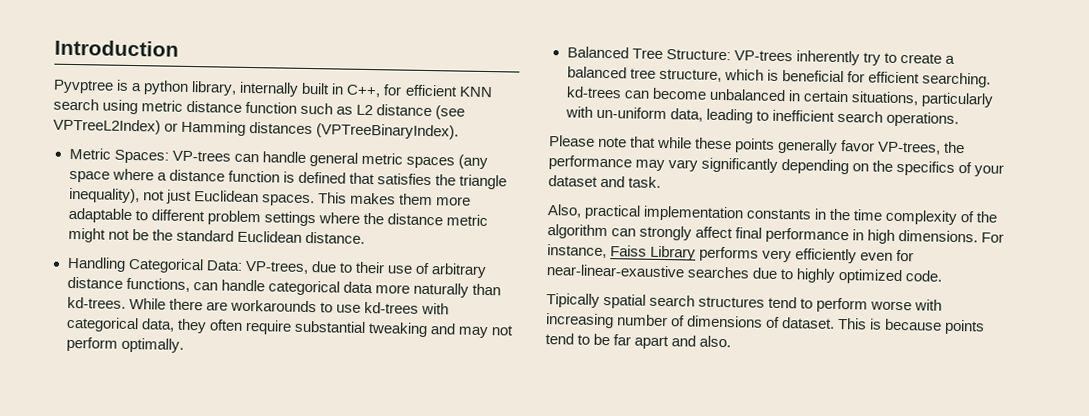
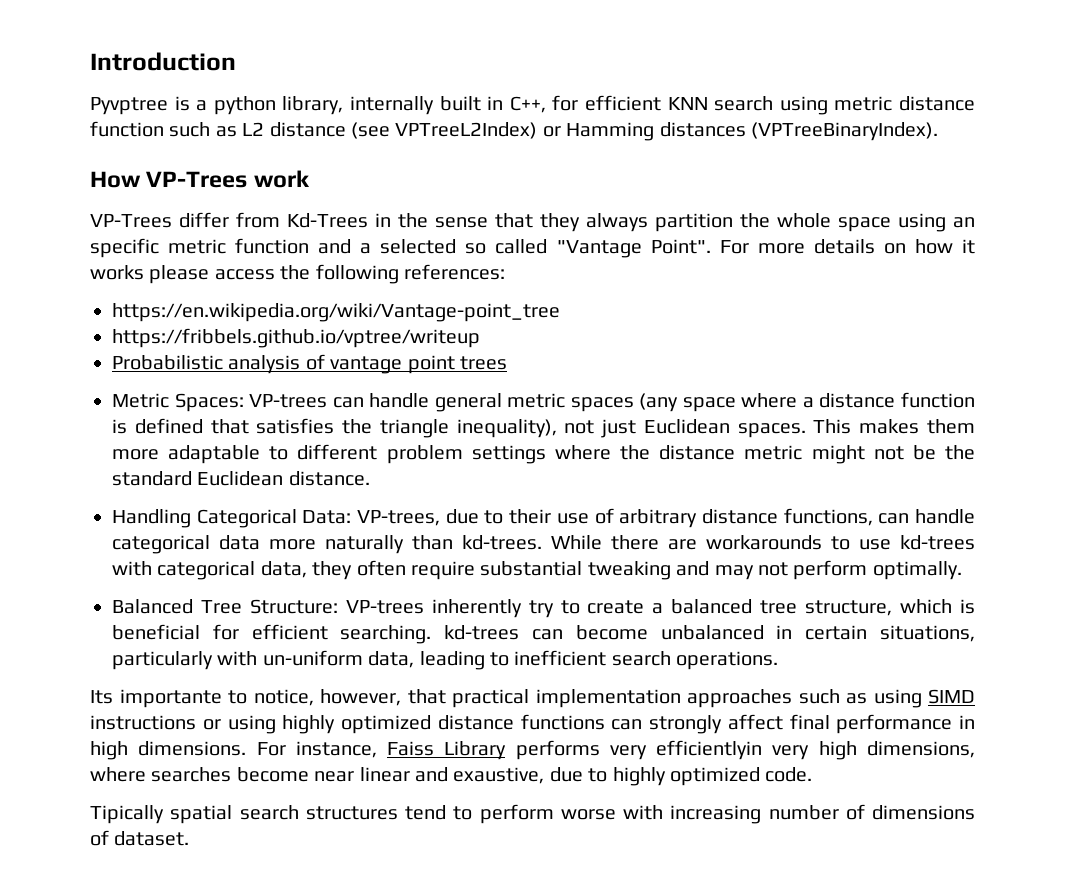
(460, 131) none -> [90,170,310,188] [90,212,975,232] [90,238,976,258] [90,264,505,284] [112,303,560,322] [112,328,480,348] [112,354,507,374] // How VP-Trees work // VP-Trees differ from Kd-Trees in the sense that they always partition the whole space using an specific metric function and a selected so called "Vantage Point". For more details on how it works please access the following references: // https://en.wikipedia.org/wiki/Vantage-point_tree // https://fribbels.github.io/vptree/writeup // Probabilistic analysis of vantage point trees
[549,135,966,155] [548,155,1005,177] [548,175,662,188] [547,204,999,225] [547,224,608,240] Please note that while these points generally favor VP-trees, the performance may vary significantly depending on the specifics of your dataset and task. // Also, practical implementation constants in the time complexity of the algorithm -> [90,689,975,708] [90,714,605,734] Its importante to notice, however, that practical implementation approaches such as using SIMD instructions or using highly optimized distance functions
[795,248,915,264] [546,264,751,279] efficiently even for near-linear-exaustive searches -> [656,740,975,760] [90,767,545,784] efficientlyin very high dimensions, where searches become near linear and exaustive,
[837,317,986,335] [545,333,732,350] This is because points tend to be far apart and also. -> (190, 838) none

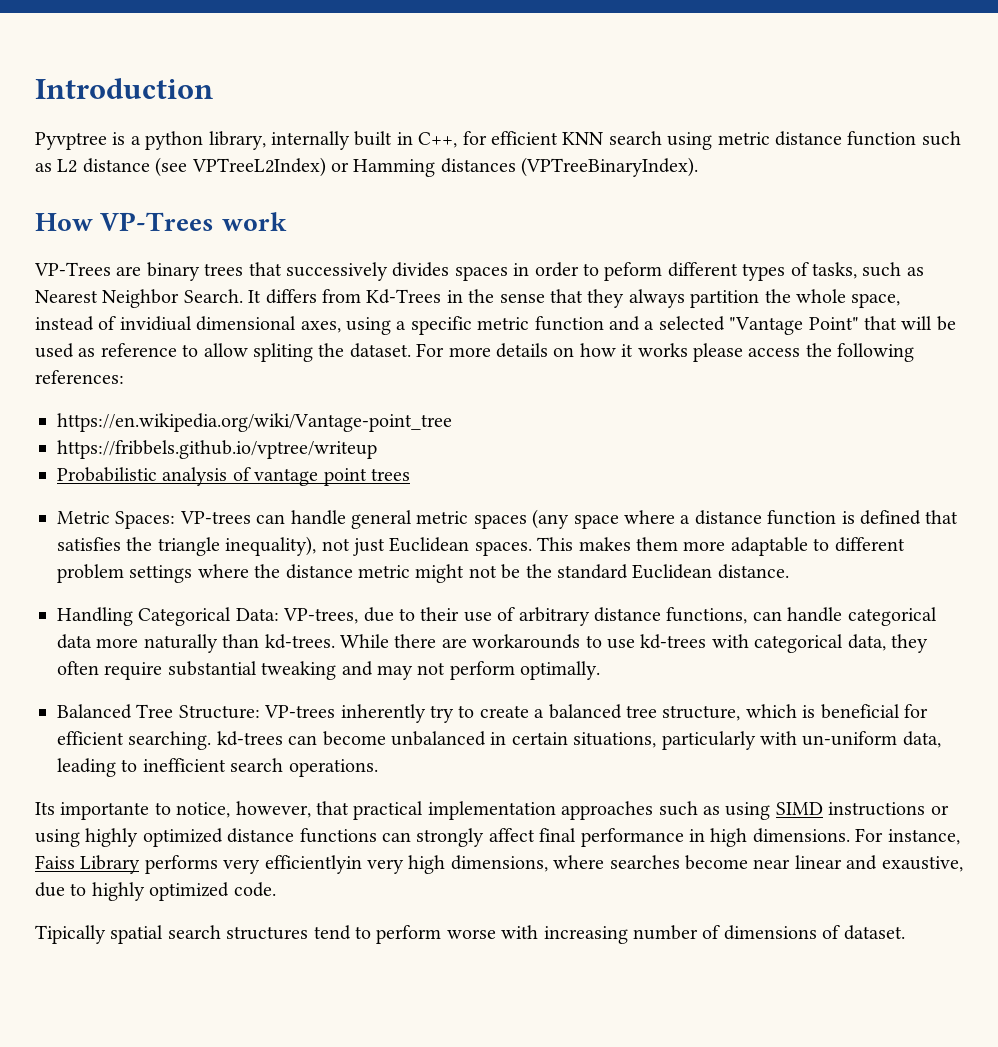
[179,212,229,228] differ -> [116,262,924,281] [35,289,317,308] are binary trees that successively divides spaces in order to peform different types of tasks, such as Nearest Neighbor Search. It differs
[838,213,975,232] space using an -> [851,293,901,308] [35,316,407,335] space, instead of invidiual dimensional axes, using a
[465,239,711,258] so called "Vantage Point". -> [729,316,956,335] [35,343,411,362] "Vantage Point" that will be used as reference to allow spliting the dataset.

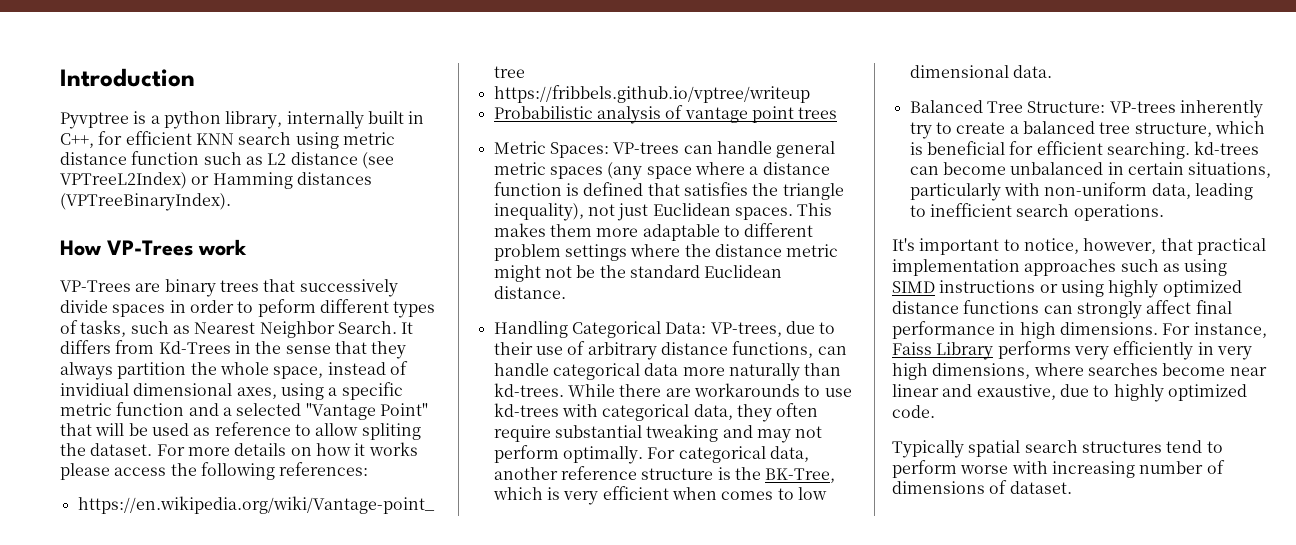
[392,262,450,277] divides -> [60,300,108,313] divide
(601, 670) none -> [647,446,809,463] [493,466,836,483] [492,486,827,505] [909,65,1052,78] For categorical data, another reference structure is the BK-Tree, which is very efficient when comes to low dimensional data.
[802,731,898,746] un-uniform -> [1044,182,1148,196] non-uniform
[35,802,150,820] Its importante -> [892,238,1000,255] It's important
[264,855,362,874] efficientlyin -> [1113,341,1214,360] efficiently in
[35,925,106,944] Tipically -> [892,440,964,458] Typically

